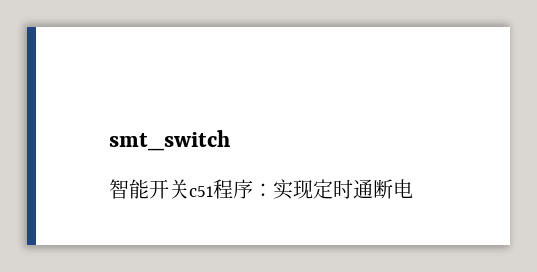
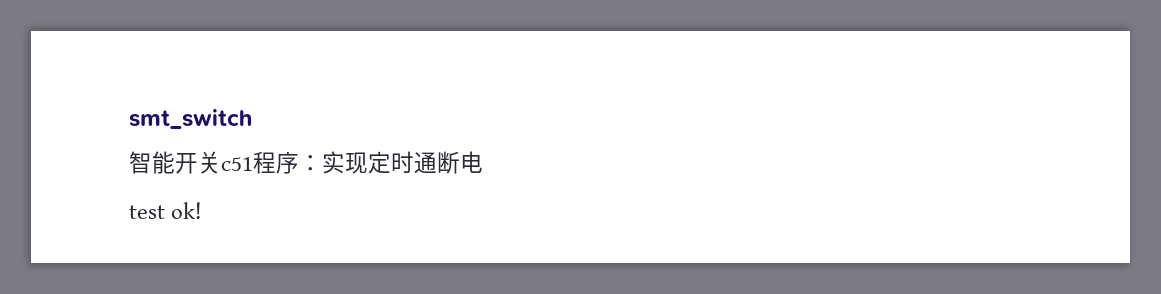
(413, 188) none -> [129,202,203,219] // test ok!

